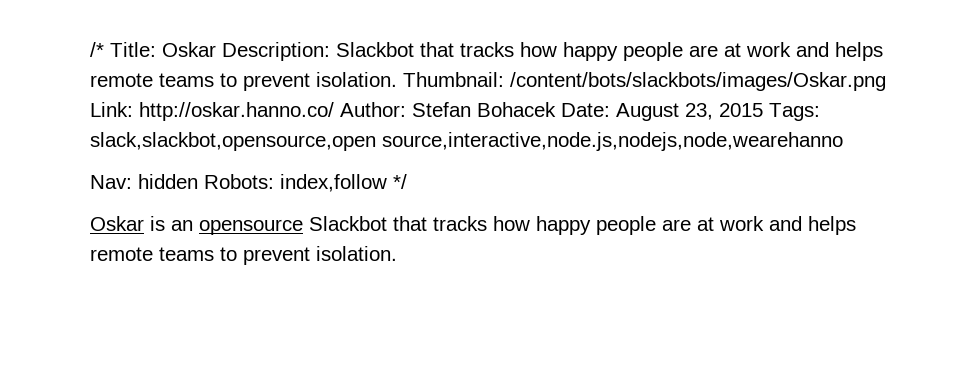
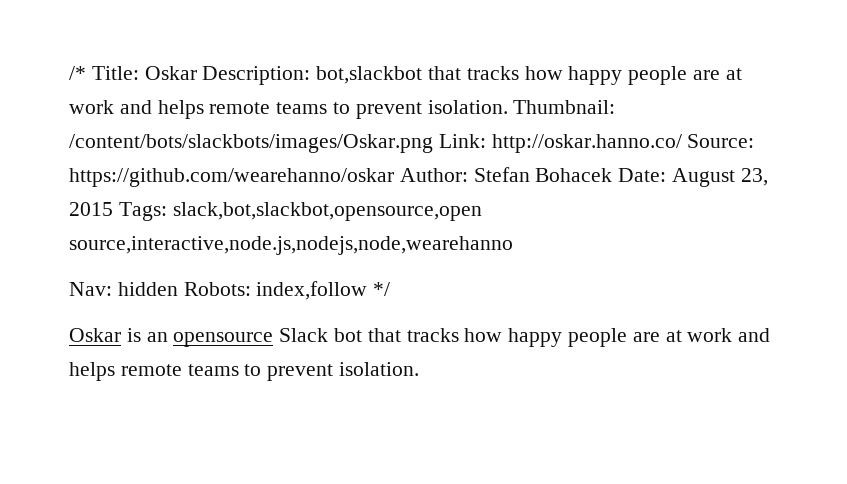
[336,42,414,57] Slackbot -> [316,66,423,84] bot,slackbot
(334, 111) none -> [687,134,755,148] [69,168,394,187] Source: https://github.com/wearehanno/oskar
[90,132,376,151] slack,slackbot,opensource,open -> [172,202,482,221] slack,bot,slackbot,opensource,open
[309,216,387,231] Slackbot -> [279,328,363,342] Slack bot

